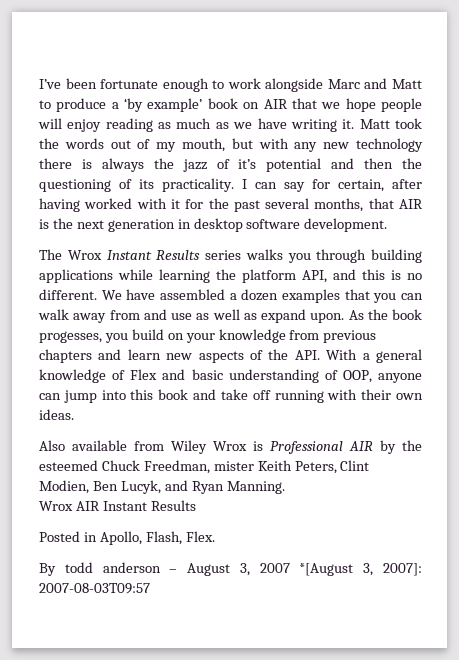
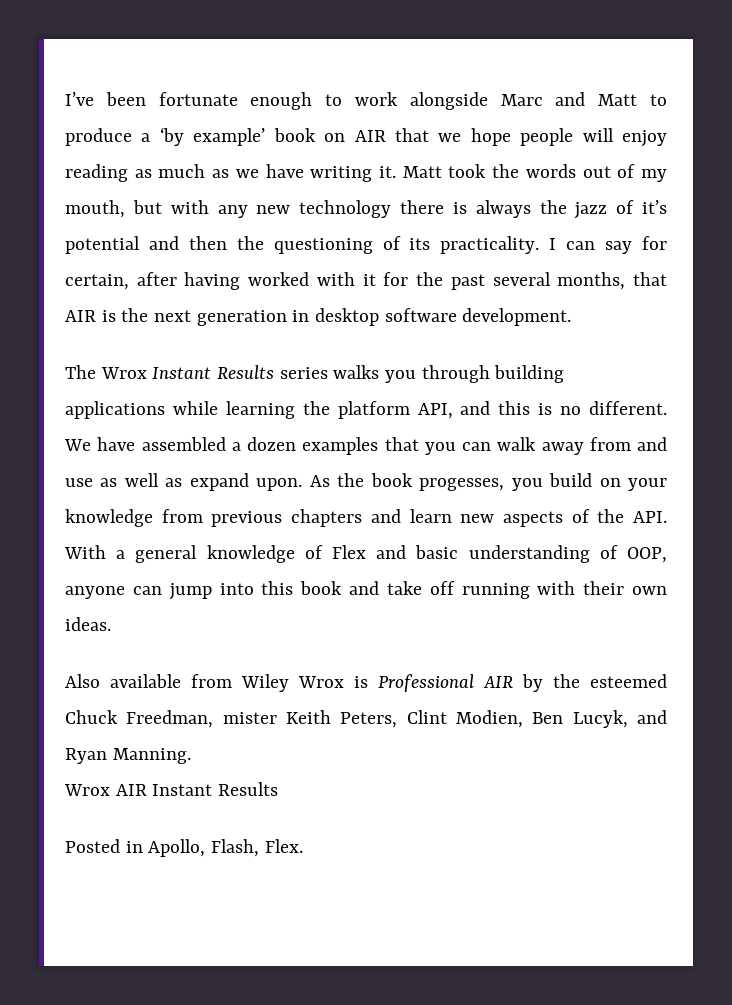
[39,562,422,576] [39,583,150,594] // By todd anderson – August 3, 2007 *[August 3, 2007]: 2007-08-03T09:57 -> (303, 846) none

